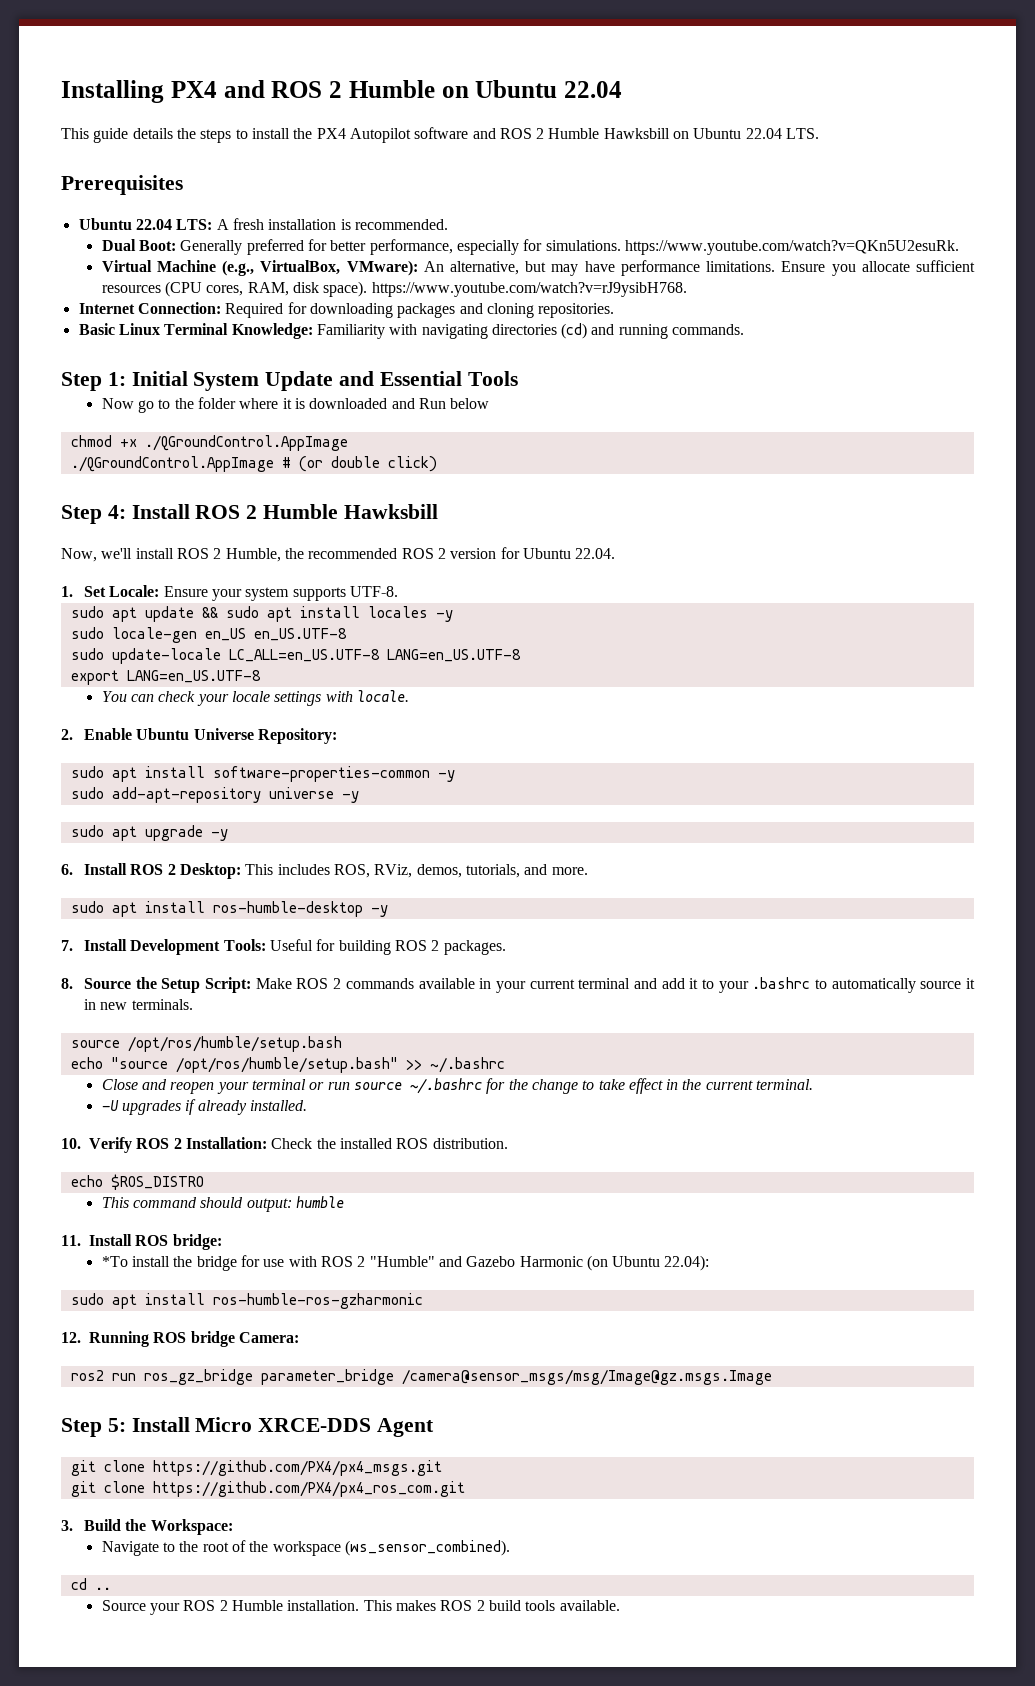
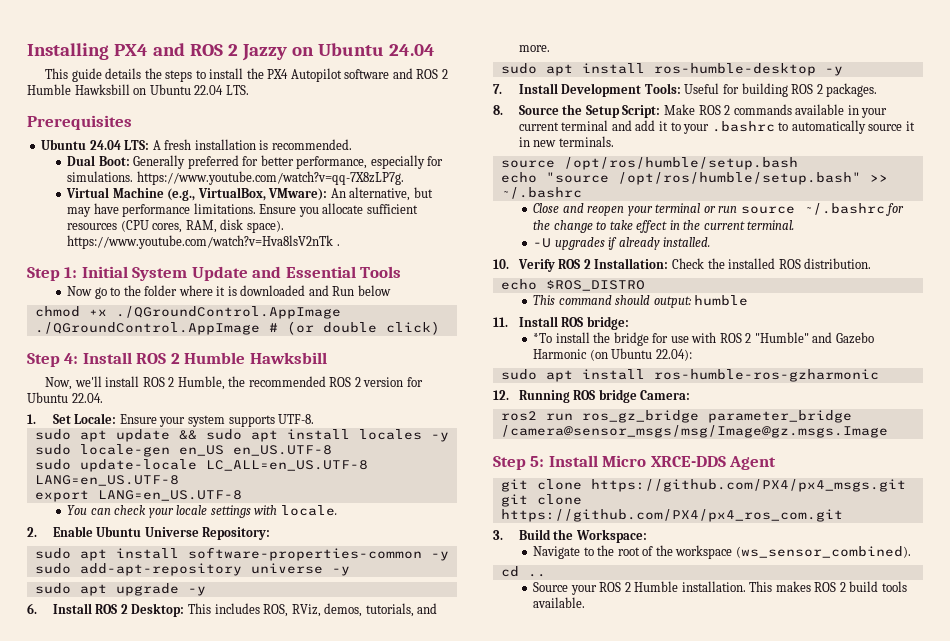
[348,80,622,98] Humble on Ubuntu 22.04 -> [241,43,435,61] Jazzy on Ubuntu 24.04
[135,219,172,230] 22.04 -> [89,140,121,150] 24.04
[624,240,959,255] https://www.youtube.com/watch?v=QKn5U2esuRk. -> [136,171,404,185] https://www.youtube.com/watch?v=qq-7X8zLP7g.
[371,282,687,297] [78,302,615,318] [78,323,745,339] https://www.youtube.com/watch?v=rJ9ysibH768. // Internet Connection: Required for downloading packages and cloning repositories. // Basic Linux Terminal Knowledge: Familiarity with navigating directories (cd) and running commands. -> [67,235,340,249] https://www.youtube.com/watch?v=Hva8lsV2nTk .

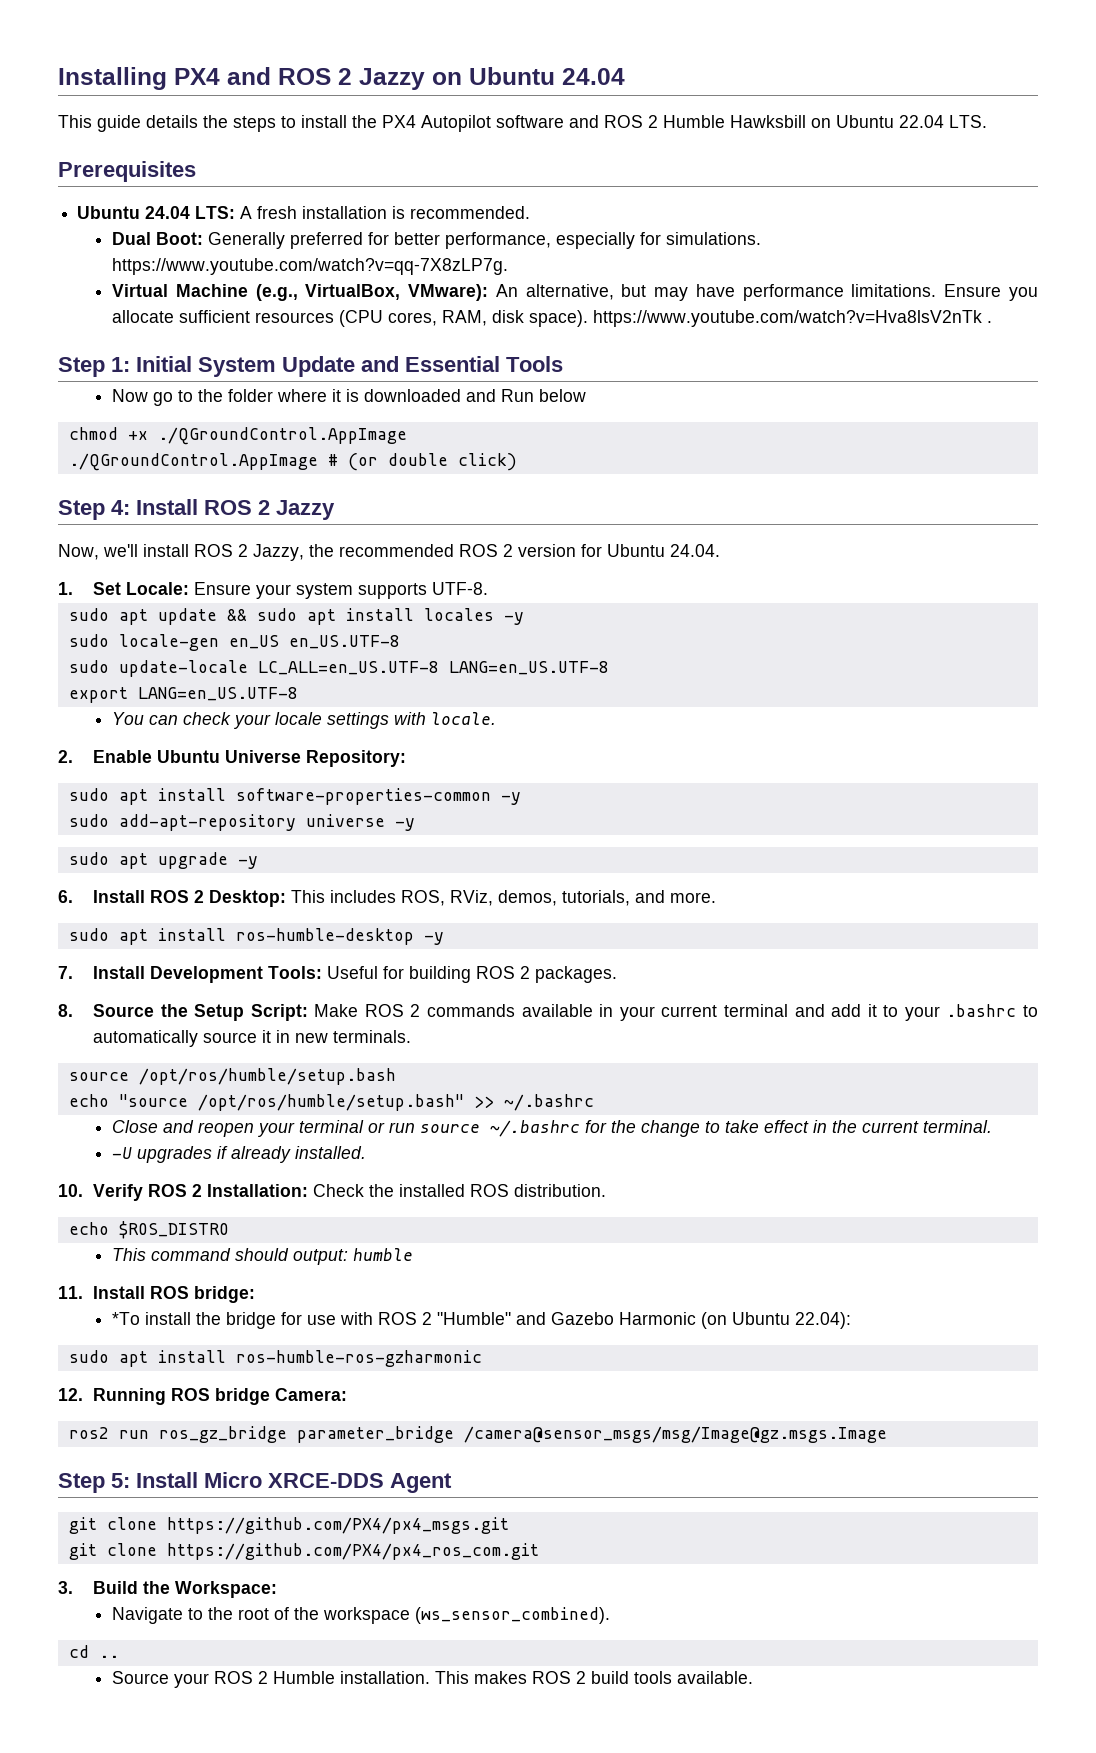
[184,352,327,364] Humble Hawksbill -> [276,500,335,520] Jazzy
[177,376,225,390] Humble, -> [253,544,304,561] Jazzy,
[71,393,103,403] 22.04. -> [670,544,720,557] 24.04.

